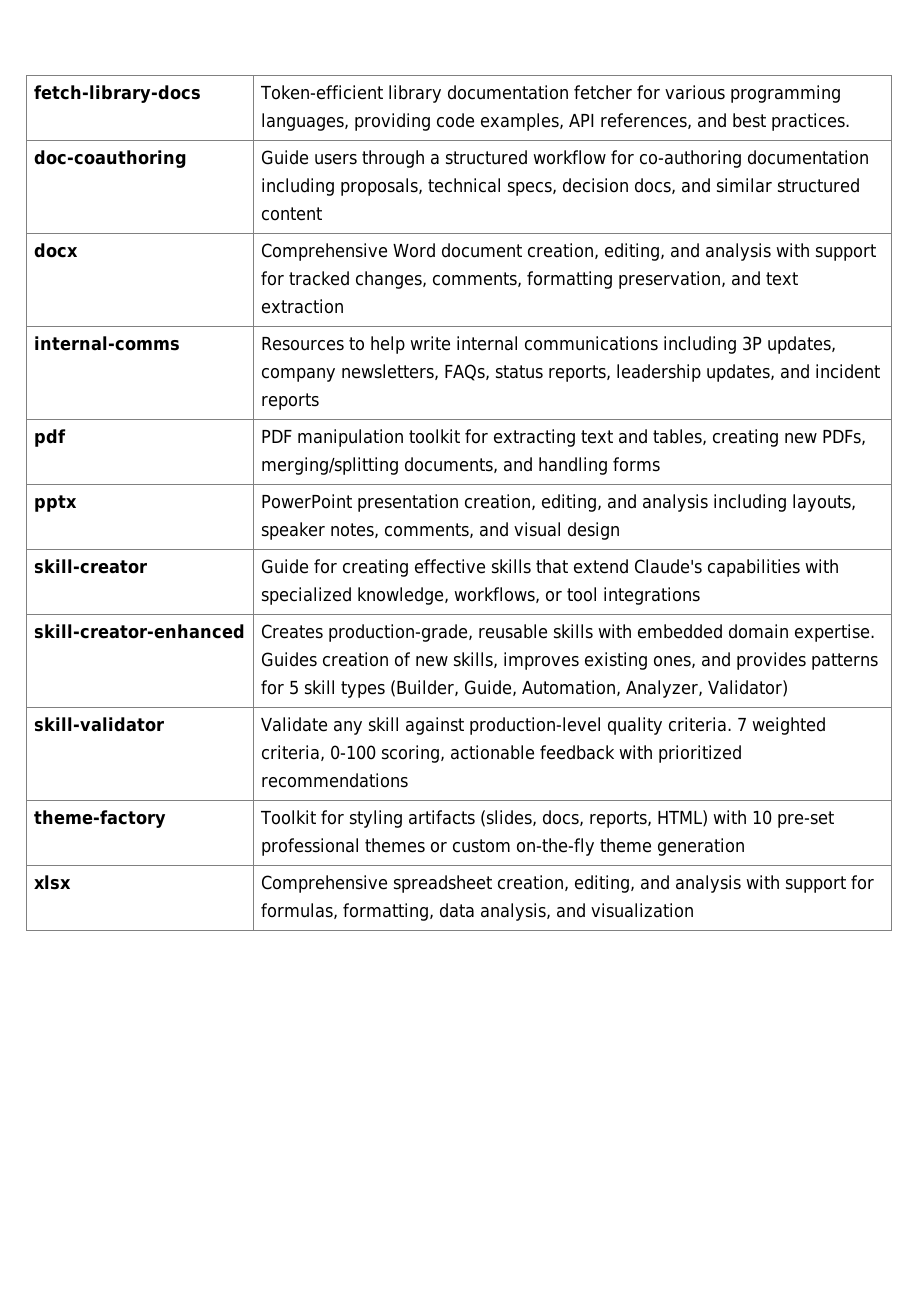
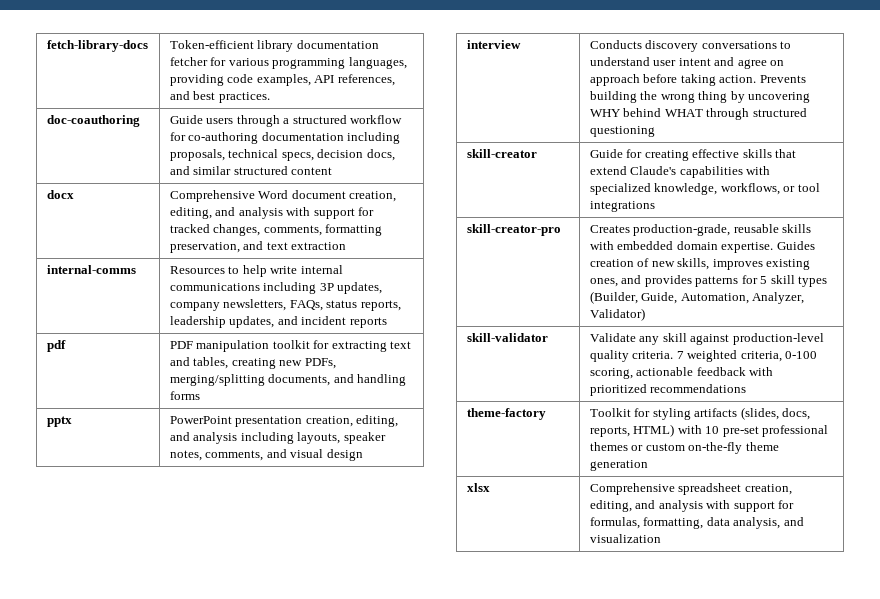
(620, 531) none -> [466,40,521,49] [589,40,792,52] [589,57,785,69] [589,74,806,86] [589,91,811,103] [589,108,807,120] [589,126,655,137] // interview | Conducts discovery conversations to understand user intent and agree on approach before taking action. Prevents building the wrong thing by uncovering WHY behind WHAT through structured questioning
[33,624,245,639] skill-creator-enhanced -> [466,224,561,236] skill-creator-pro

